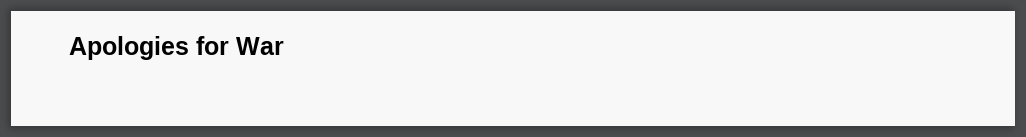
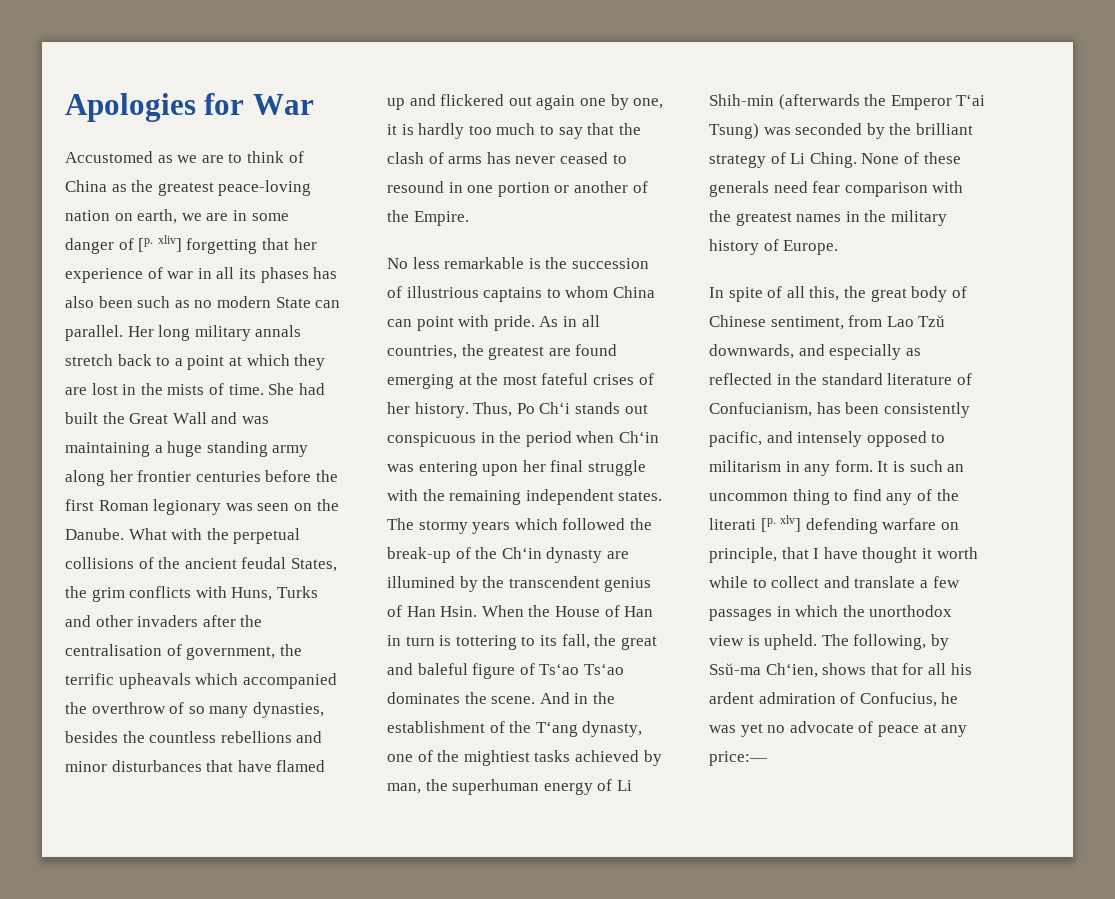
(284, 46) none -> [65,151,304,163] [65,180,312,196] [65,209,289,224] [65,235,317,254] [65,267,338,283] [65,296,341,308] [65,325,302,341] [65,354,326,370] [65,383,325,395] [65,412,269,424] [65,441,309,457] [65,470,338,486] [65,499,339,515] [65,528,301,544] [65,557,337,572] [65,586,318,602] [65,615,263,627] [65,644,302,660] [65,673,337,689] [65,702,324,718] [65,731,323,743] [65,760,326,772] [387,94,664,110] [387,123,641,139] [387,152,627,164] [387,181,648,197] [387,210,469,226] [387,257,649,269] [387,286,655,302] [387,315,600,331] [387,344,618,360] [387,373,654,389] [387,402,648,418] [387,431,659,447] [387,460,646,476] [387,489,663,505] [387,518,652,534] [387,547,629,563] [387,576,652,592] [387,605,654,617] [387,634,657,650] [387,663,624,679] [387,692,615,704] [387,721,643,737] [387,750,662,766] [387,779,632,795] [709,94,986,110] [709,123,973,139] [709,152,961,168] [709,181,964,197] [709,210,947,226] [709,239,839,255] [709,286,967,302] [709,315,946,330] [709,344,921,360] [709,373,972,385] [709,402,970,418] [709,431,946,447] [709,460,965,476] [709,489,959,505] [709,515,959,534] [709,547,978,563] [709,576,960,588] [709,605,953,621] [709,634,949,650] [709,663,972,678] [709,692,959,707] [709,721,968,737] [709,751,768,766] // Accustomed as we are to think of China as the greatest peace-loving nation on earth, we are in some danger of [p. xliv] forgetting that her experience of war in all its phases has also been such as no modern State can parallel. Her long military annals stretch back to a point at which they are lost in the mists of time. She had built the Great Wall and was maintaining a huge standing army along her frontier centuries before the first Roman legionary was seen on the Danube. What with the perpetual collisions of the ancient feudal States, the grim conflicts with Huns, Turks and other invaders after the centralisation of government, the terrific upheavals which accompanied the overthrow of so many dynasties, besides the countless rebellions and minor disturbances that have flamed up and flickered out again one by one, it is hardly too much to say that the clash of arms has never ceased to resound in one portion or another of the Empire. // No less remarkable is the succession of illustrious captains to whom China can point with pride. As in all countries, the greatest are found emerging at the most fateful crises of her history. Thus, Po Ch‘i stands out conspicuous in the period when Ch‘in was entering upon her final struggle with the remaining independent states. The stormy years which followed the break-up of the Ch‘in dynasty are illumined by the transcendent genius of Han Hsin. When the House of Han in turn is tottering to its fall, the great and baleful figure of Ts‘ao Ts‘ao dominates the scene. And in the establishment of the T‘ang dynasty, one of the mightiest tasks achieved by man, the superhuman energy of Li Shih-min (afterwards the Emperor T‘ai Tsung) was seconded by the brilliant strategy of Li Ching. None of these generals need fear comparison with the greatest names in the military history of Europe. // In spite of all this, the great body of Chinese sentiment, from Lao Tzŭ downwards, and especially as reflected in the standard literature of Confucianism, has been consistently pacific, and intensely opposed to militarism in any form. It is such an uncommon thing to find any of the literati [p. xlv] defending warfare on principle, that I have thought it worth while to collect and translate a few passages in which the unorthodox view is upheld. The following, by Ssŭ-ma Ch‘ien, shows that for all his ardent admiration of Confucius, he was yet no advocate of peace at any price:—

